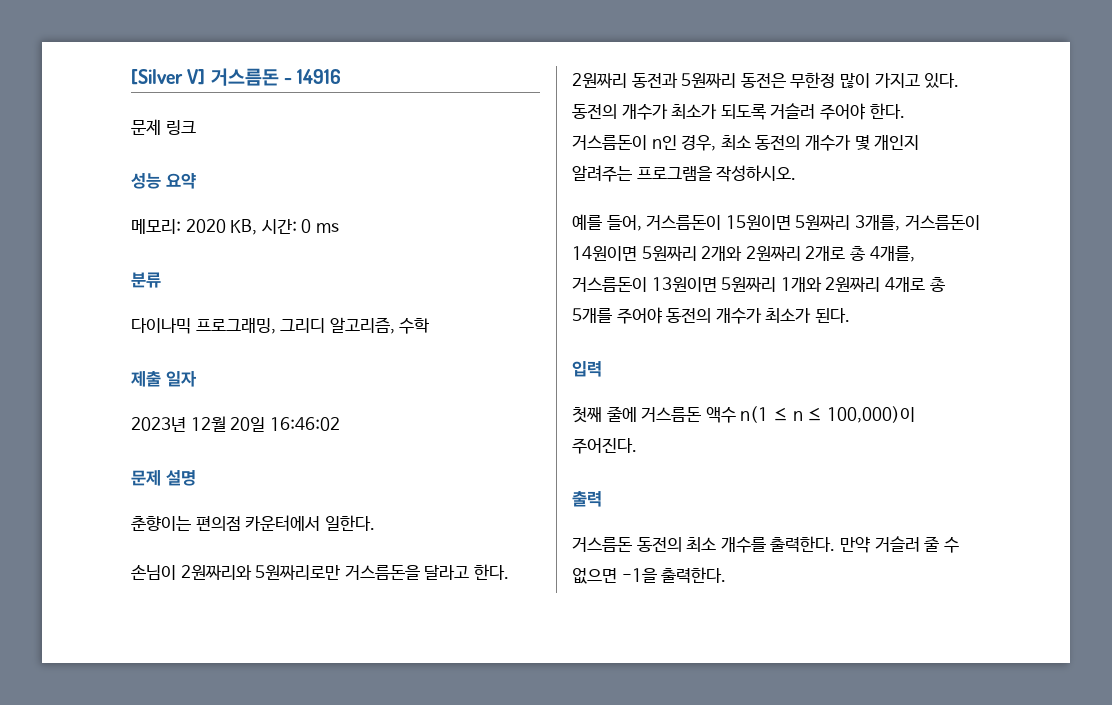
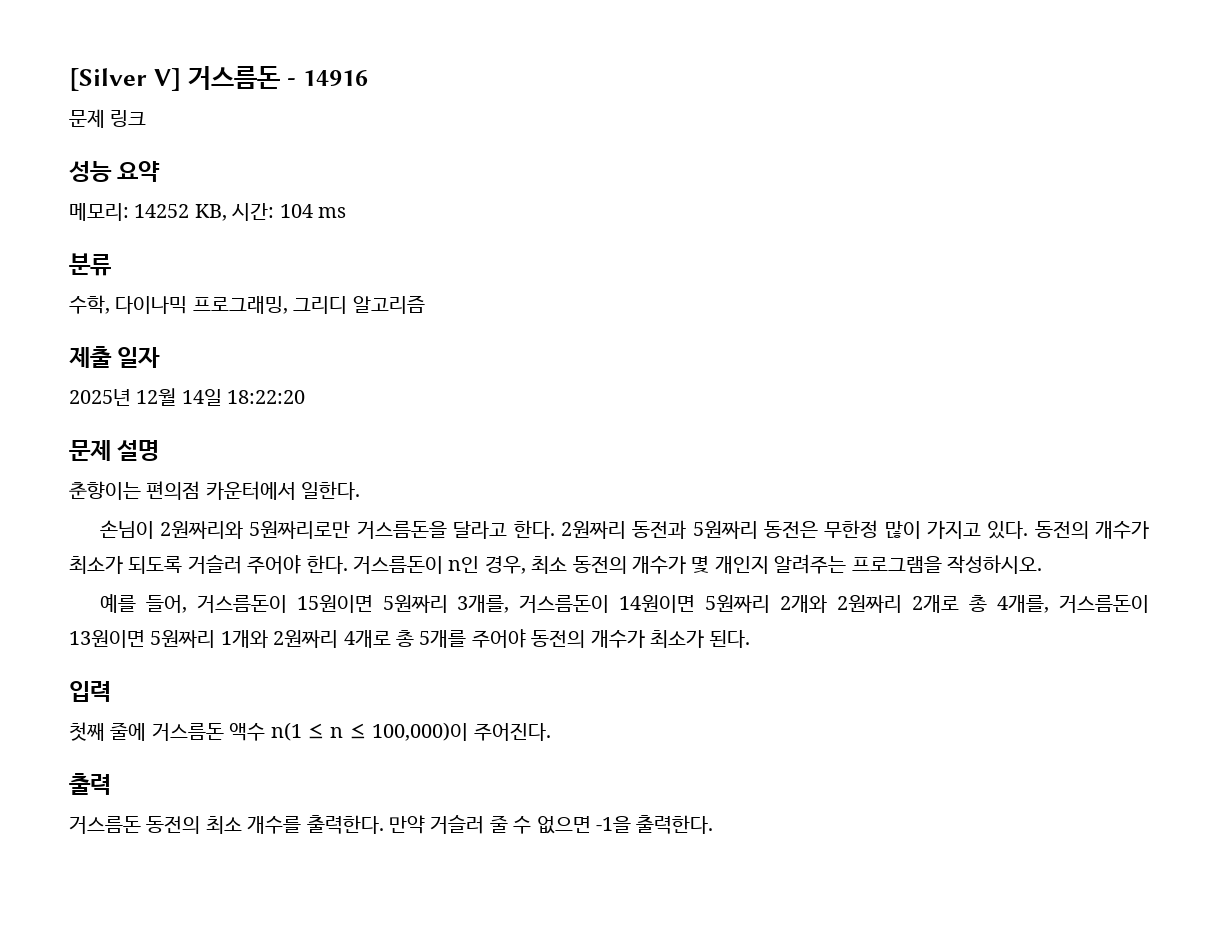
[185,219,226,233] 2020 -> [134,204,190,218] 14252
[301,219,312,233] 0 -> [279,204,313,218] 104
(161, 280) none -> [69,295,110,314] 수학,
[329,317,430,334] 알고리즘, 수학 -> [352,295,425,314] 알고리즘
[131,416,340,432] 2023년 12월 20일 16:46:02 -> [69,388,306,406] 2025년 12월 14일 18:22:20

